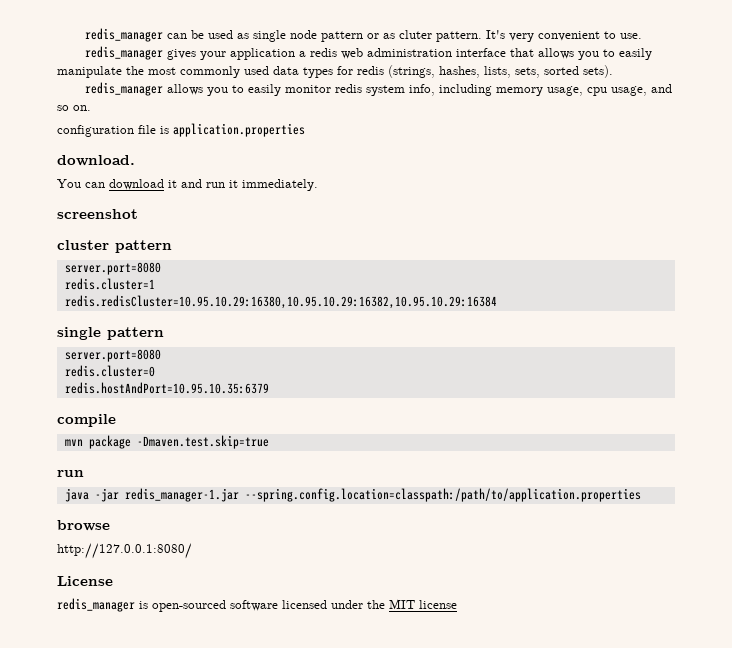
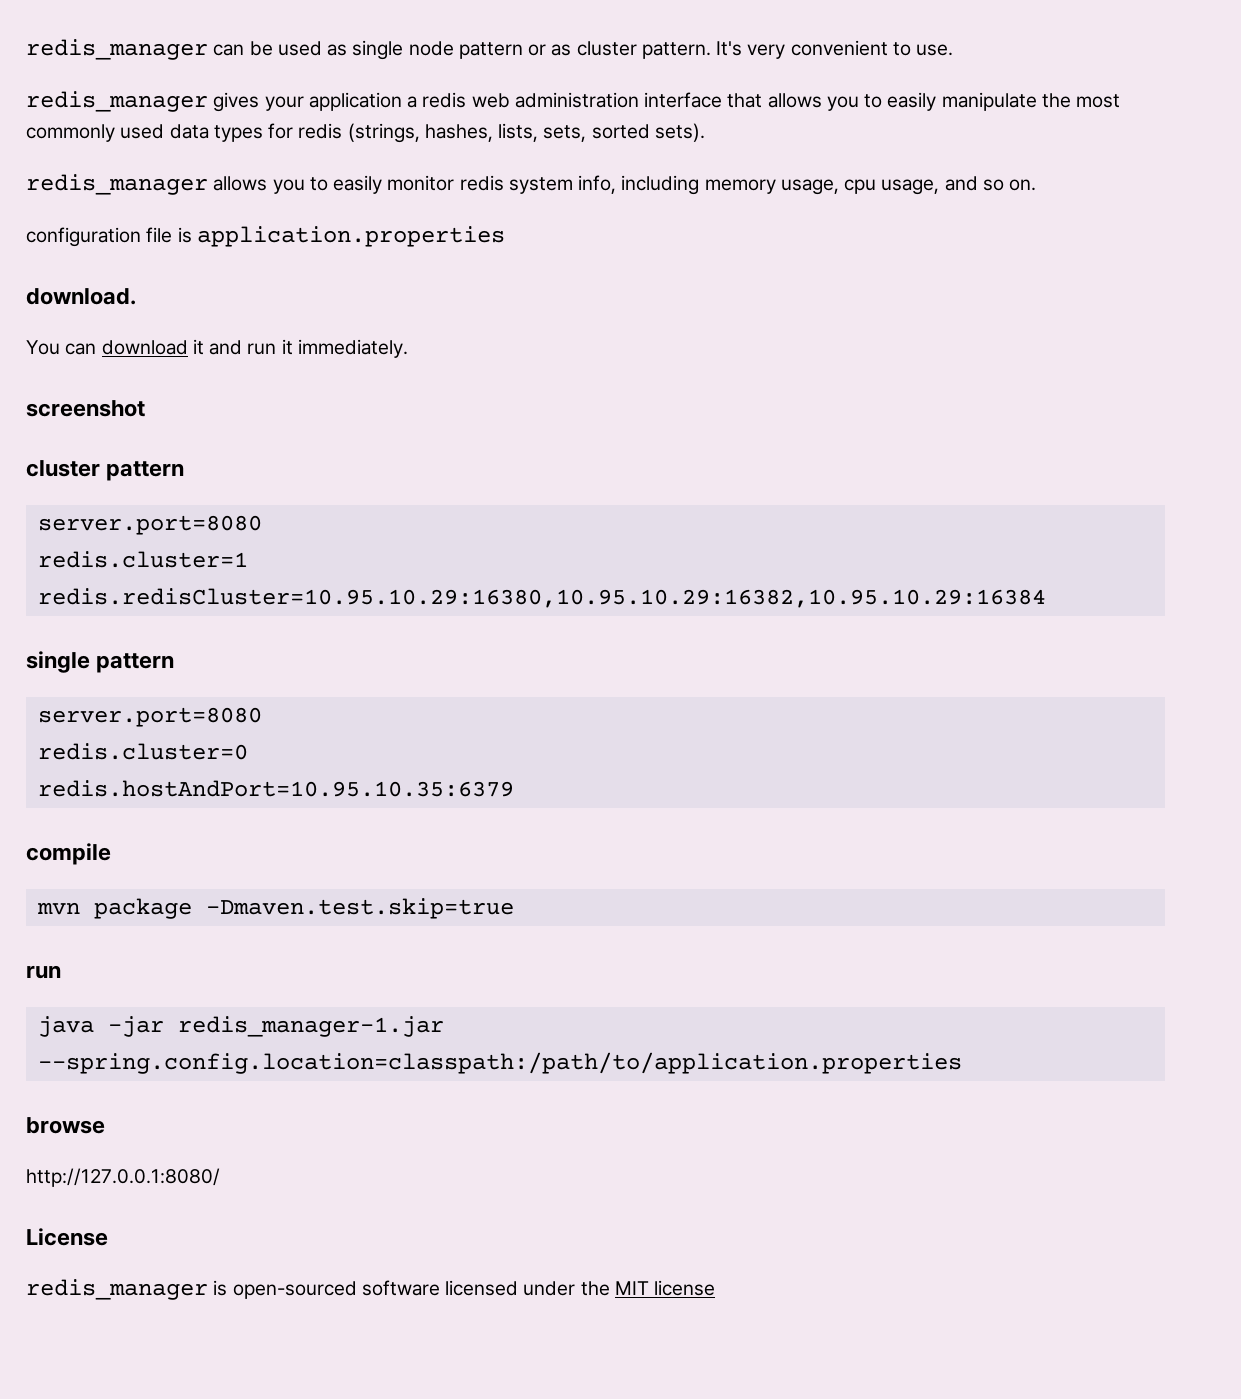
[398,30,432,39] cluter -> [576,41,637,56] cluster

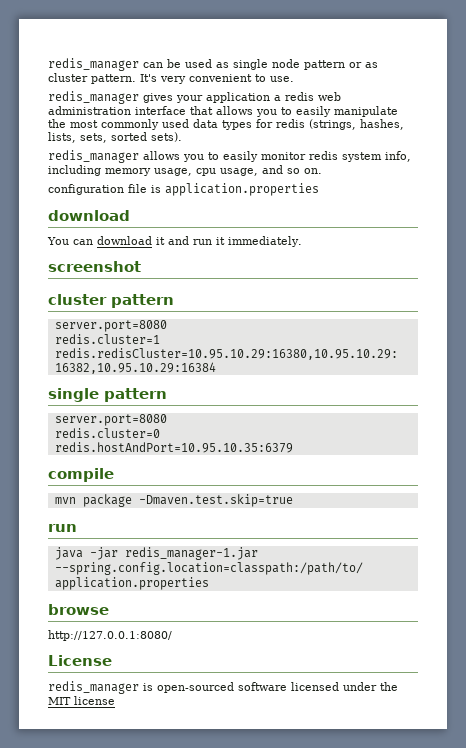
[26,288,136,305] download. -> [48,210,130,221] download

